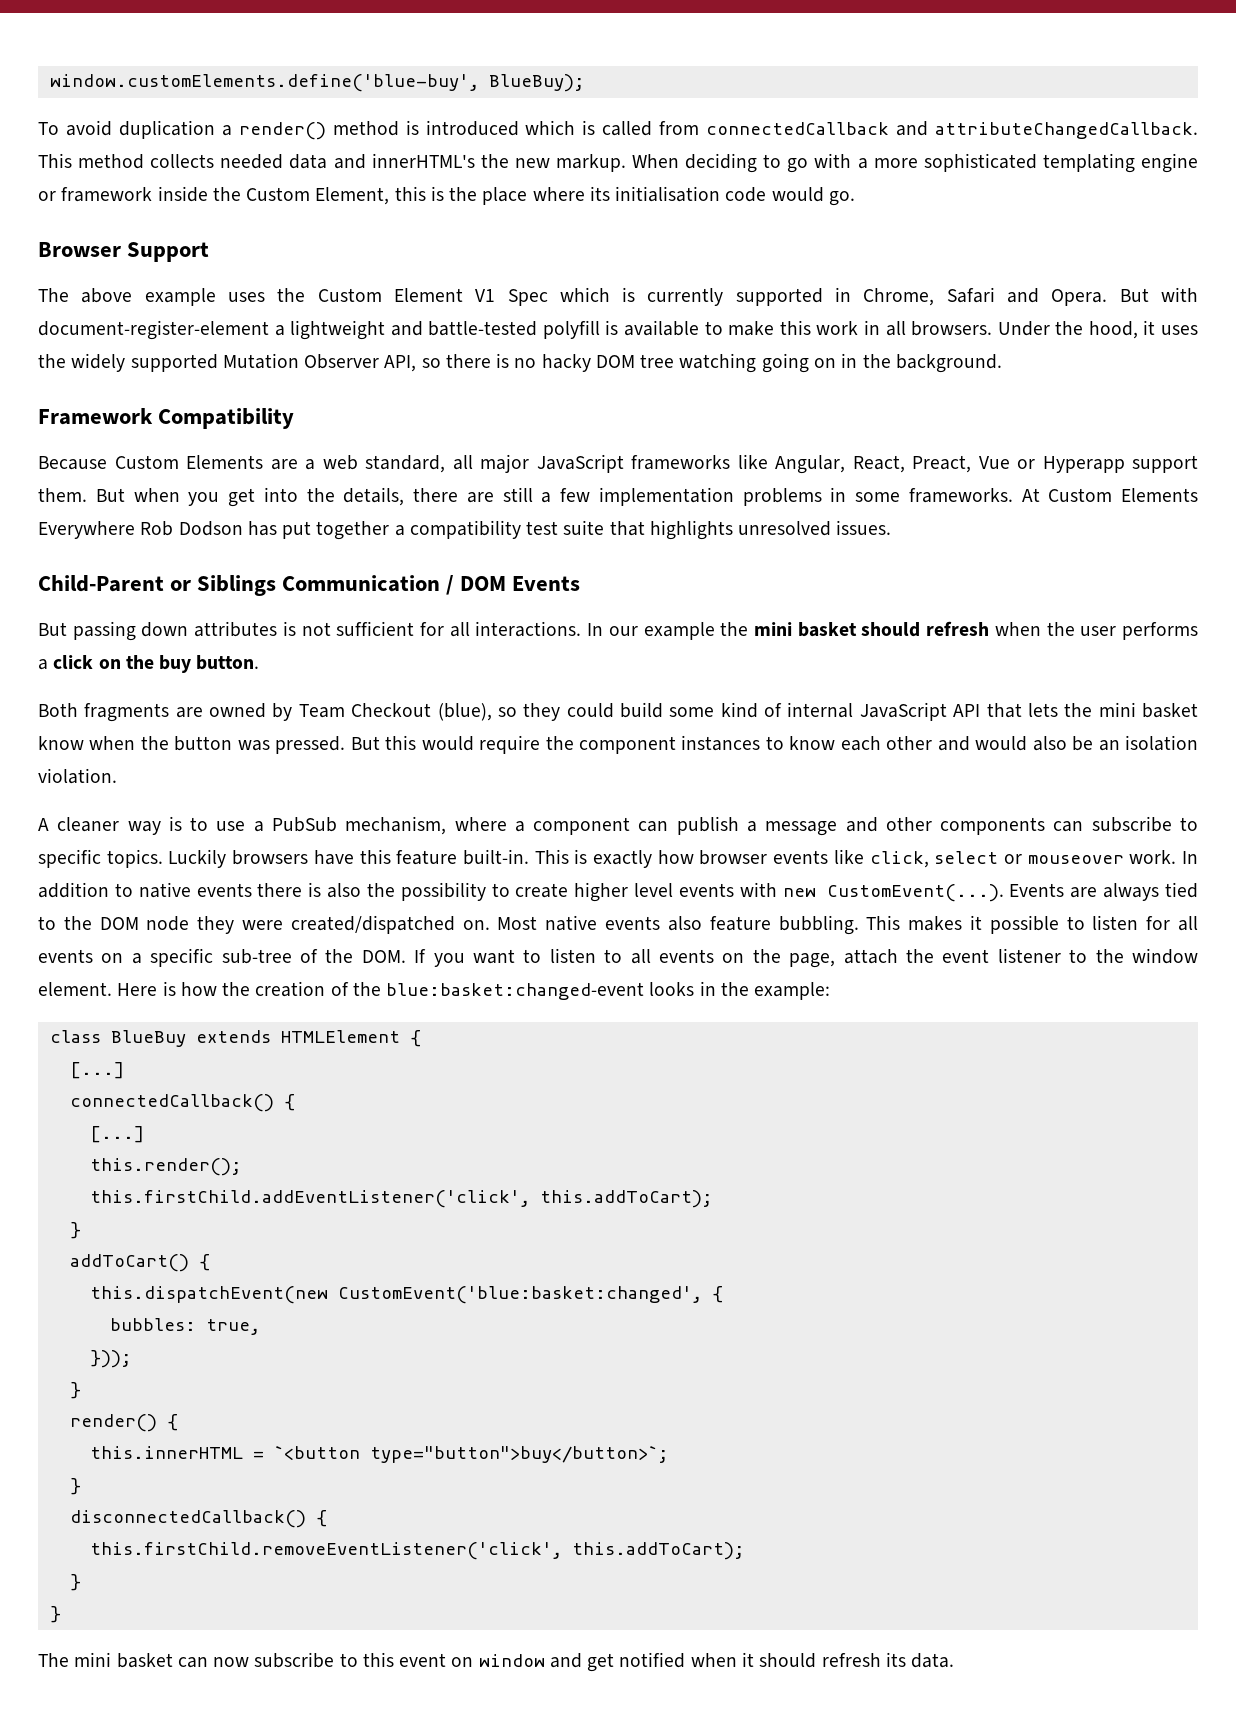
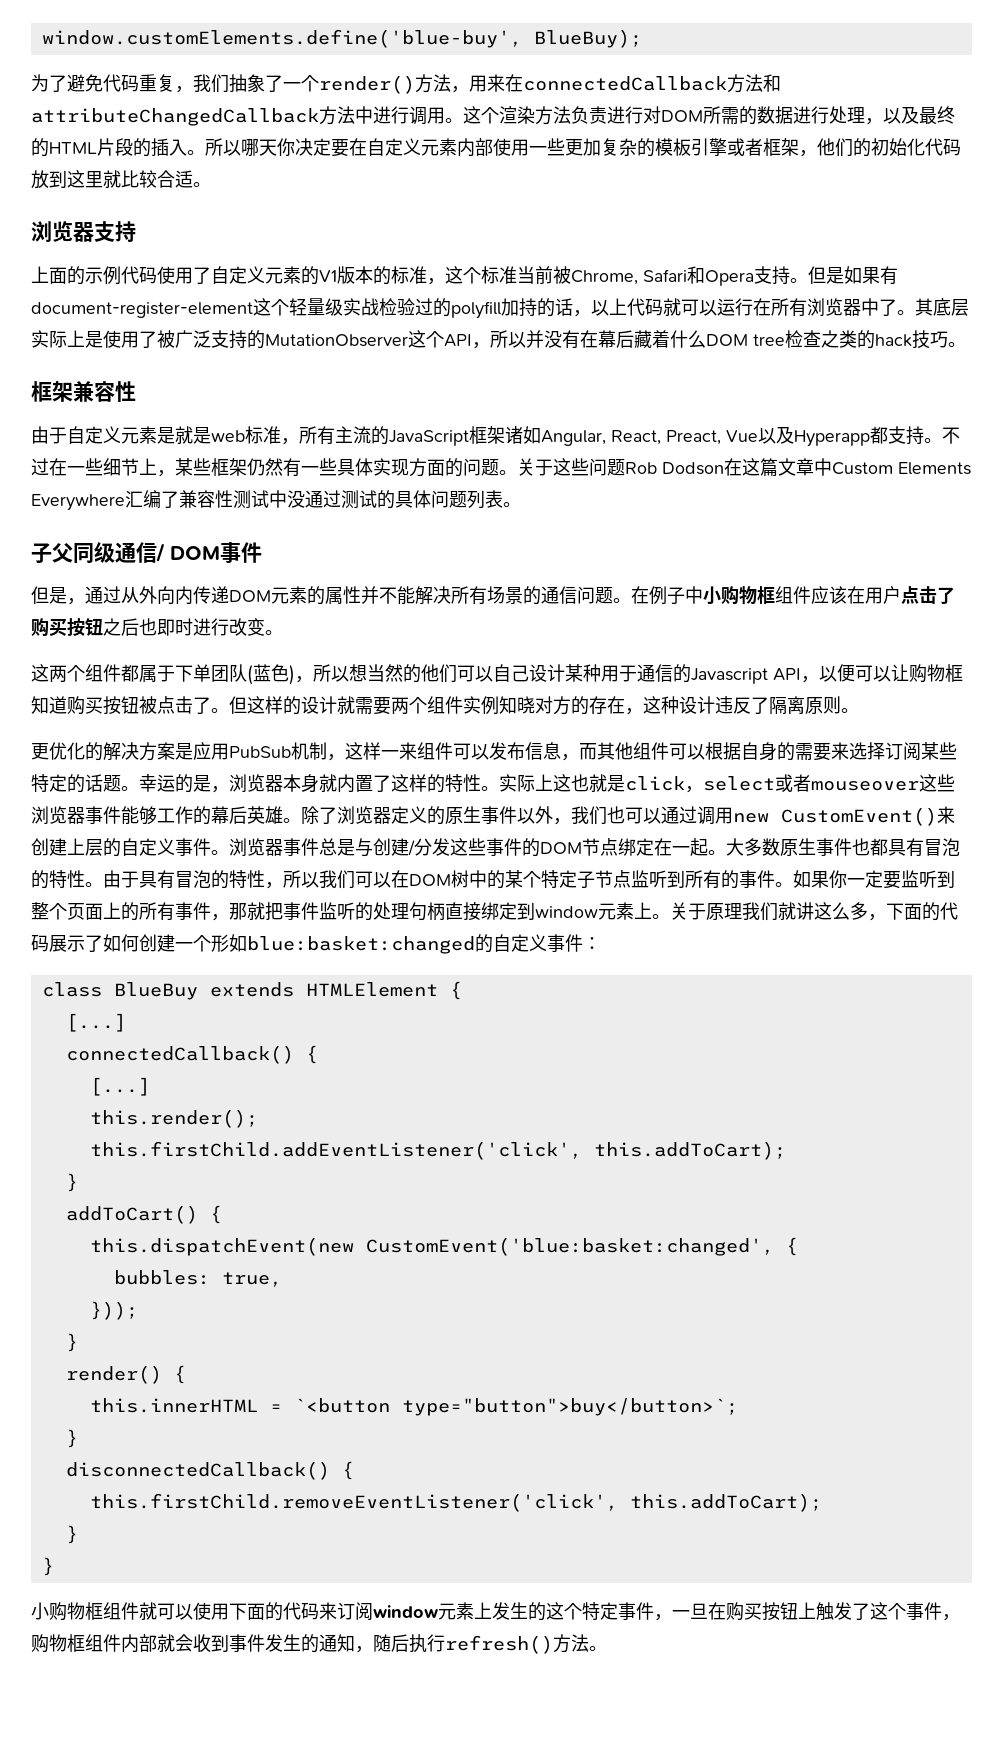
[38,120,1198,140] [38,153,1198,173] [38,186,855,206] [38,242,210,262] [38,287,1198,306] [38,320,1198,340] [38,353,1002,373] [38,408,295,429] [38,454,1198,474] [38,487,1198,507] [38,520,892,540] [38,575,581,596] [38,621,1198,641] [38,655,260,673] [38,702,1198,722] [38,735,1199,754] [38,768,117,784] [38,816,1199,836] [38,849,1199,868] [38,882,1199,902] [38,915,1199,935] [38,948,1198,968] [38,981,831,1000] To avoid duplication a render() method is introduced which is called from connectedCallback and attributeChangedCallback. This method collects needed data and innerHTML's the new markup. When deciding to go with a more sophisticated templating engine or framework inside the Custom Element, this is the place where its initialisation code would go. // Browser Support // The above example uses the Custom Element V1 Spec which is currently supported in Chrome, Safari and Opera. But with document-register-element a lightweight and battle-tested polyfill is available to make this work in all browsers. Under the hood, it uses the widely supported Mutation Observer API, so there is no hacky DOM tree watching going on in the background. // Framework Compatibility // Because Custom Elements are a web standard, all major JavaScript frameworks like Angular, React, Preact, Vue or Hyperapp support them. But when you get into the details, there are still a few implementation problems in some frameworks. At Custom Elements Everywhere Rob Dodson has put together a compatibility test suite that highlights unresolved issues. // Child-Parent or Siblings Communication / DOM Events // But passing down attributes is not sufficient for all interactions. In our example the mini basket should refresh when the user performs a click on the buy button. // Both fragments are owned by Team Checkout (blue), so they could build some kind of internal JavaScript API that lets the mini basket know when the button was pressed. But this would require the component instances to know each other and would also be an isolation violation. // A cleaner way is to use a PubSub mechanism, where a component can publish a message and other components can subscribe to specific topics. Luckily browsers have this feature built-in. This is exactly how browser events like click, select or mouseover work. In addition to native events there is also the possibility to create higher level events with new CustomEvent(...). Events are always tied to the DOM node they were created/dispatched on. Most native events also feature bubbling. This makes it possible to listen for all events on a specific sub-tree of the DOM. If you want to listen to all events on the page, attach the event listener to the window element. Here is how the creation of the blue:basket:changed-event looks in the example: -> [31,74,781,94] [31,106,955,126] [31,138,961,157] [31,170,211,189] [31,221,136,243] [31,266,898,286] [31,298,969,319] [31,330,966,349] [31,381,136,402] [31,426,960,447] [31,458,971,477] [31,490,521,511] [31,541,262,564] [31,586,955,605] [31,618,283,637] [31,664,963,685] [31,696,859,715] [31,742,957,761] [31,774,955,793] [31,806,955,826] [31,838,960,857] [31,870,955,889] [31,902,958,921] [31,934,601,954] 为了避免代码重复，我们抽象了一个render()方法，用来在connectedCallback方法和attributeChangedCallback方法中进行调用。这个渲染方法负责进行对DOM所需的数据进行处理，以及最终的HTML片段的插入。所以哪天你决定要在自定义元素内部使用一些更加复杂的模板引擎或者框架，他们的初始化代码放到这里就比较合适。 // 浏览器支持 // 上面的示例代码使用了自定义元素的V1版本的标准，这个标准当前被Chrome, Safari和Opera支持。但是如果有document-register-element这个轻量级实战检验过的polyfill加持的话，以上代码就可以运行在所有浏览器中了。其底层实际上是使用了被广泛支持的MutationObserver这个API，所以并没有在幕后藏着什么DOM tree检查之类的hack技巧。 // 框架兼容性 // 由于自定义元素是就是web标准，所有主流的JavaScript框架诸如Angular, React, Preact, Vue以及Hyperapp都支持。不过在一些细节上，某些框架仍然有一些具体实现方面的问题。关于这些问题Rob Dodson在这篇文章中Custom Elements Everywhere汇编了兼容性测试中没通过测试的具体问题列表。 // 子父同级通信/ DOM事件 // 但是，通过从外向内传递DOM元素的属性并不能解决所有场景的通信问题。在例子中小购物框组件应该在用户点击了购买按钮之后也即时进行改变。 // 这两个组件都属于下单团队(蓝色)，所以想当然的他们可以自己设计某种用于通信的Javascript API，以便可以让购物框知道购买按钮被点击了。但这样的设计就需要两个组件实例知晓对方的存在，这种设计违反了隔离原则。 // 更优化的解决方案是应用PubSub机制，这样一来组件可以发布信息，而其他组件可以根据自身的需要来选择订阅某些特定的话题。幸运的是，浏览器本身就内置了这样的特性。实际上这也就是click，select或者mouseover这些浏览器事件能够工作的幕后英雄。除了浏览器定义的原生事件以外，我们也可以通过调用new CustomEvent()来创建上层的自定义事件。浏览器事件总是与创建/分发这些事件的DOM节点绑定在一起。大多数原生事件也都具有冒泡的特性。由于具有冒泡的特性，所以我们可以在DOM树中的某个特定子节点监听到所有的事件。如果你一定要监听到整个页面上的所有事件，那就把事件监听的处理句柄直接绑定到window元素上。关于原理我们就讲这么多，下面的代码展示了如何创建一个形如blue:basket:changed的自定义事件：
[38,1652,955,1672] The mini basket can now subscribe to this event on window and get notified when it should refresh its data. -> [31,1602,960,1621] [31,1634,607,1654] 小购物框组件就可以使用下面的代码来订阅window元素上发生的这个特定事件，一旦在购买按钮上触发了这个事件，购物框组件内部就会收到事件发生的通知，随后执行refresh()方法。

